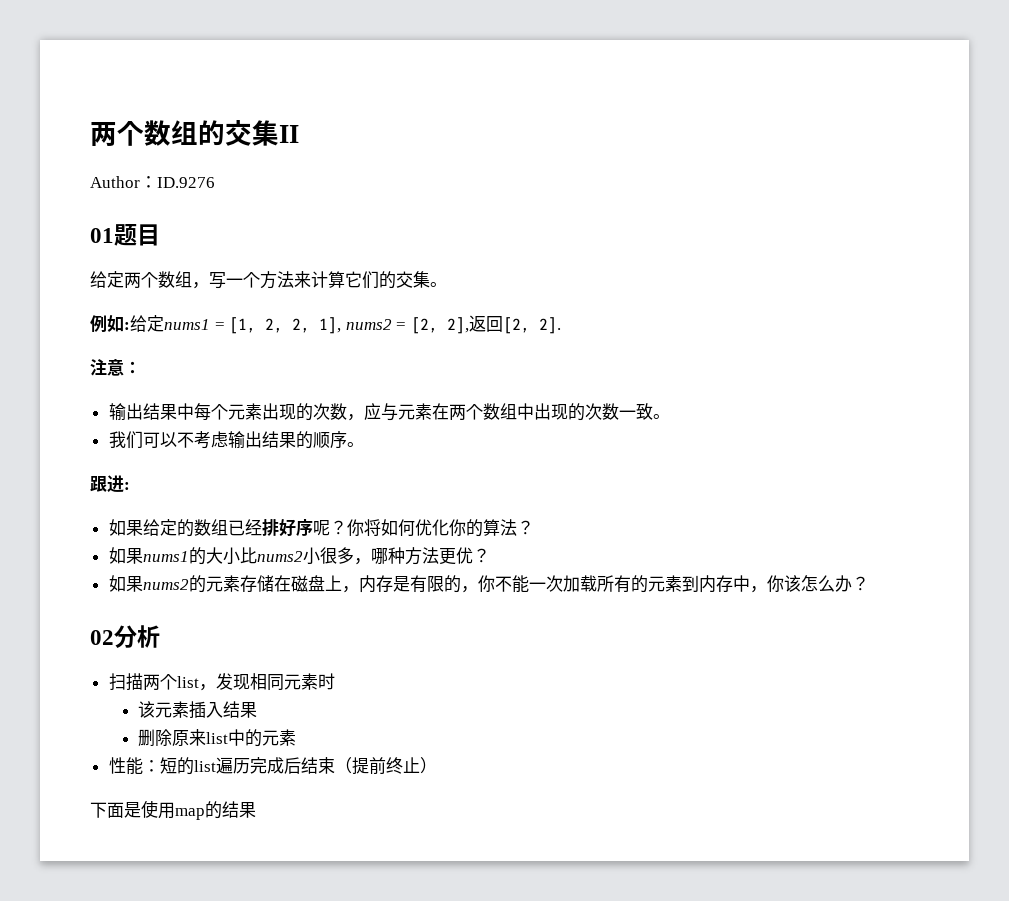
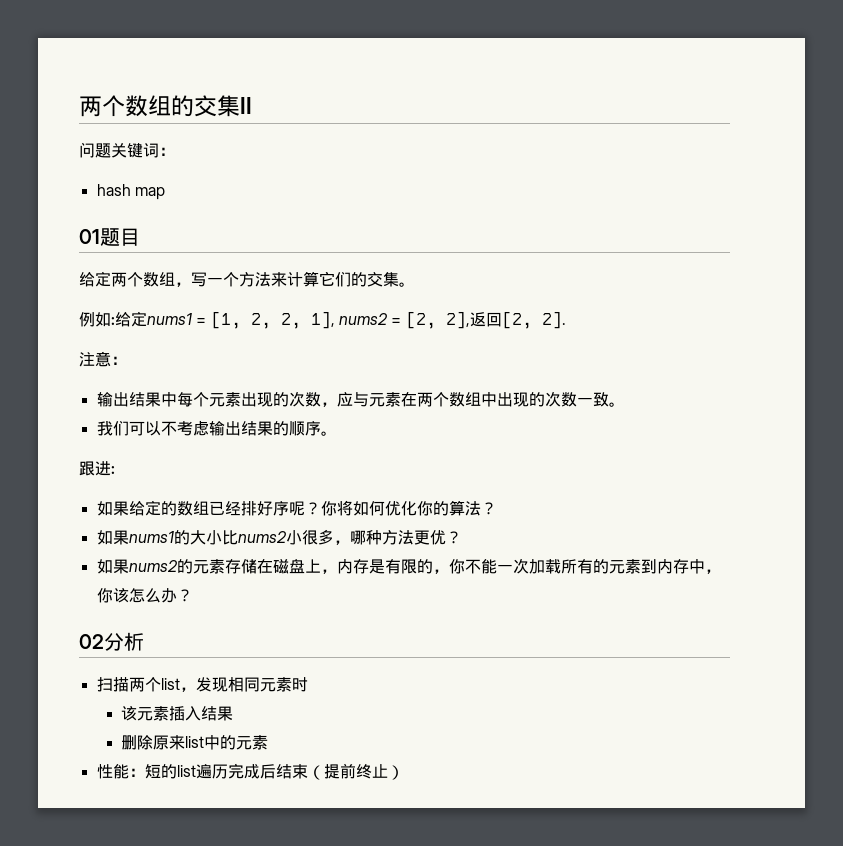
[90,176,215,188] Author：ID.9276 -> [79,142,175,158] [96,184,165,200] 问题关键词： // hash map
[90,800,256,820] // 下面是使用map的结果 -> (404, 772) none

